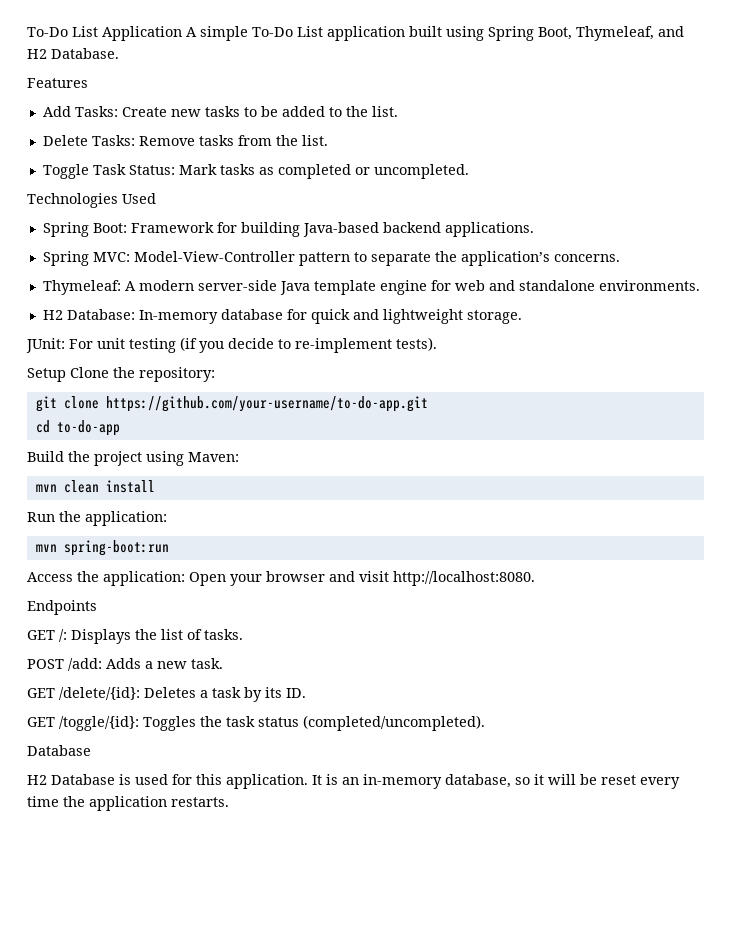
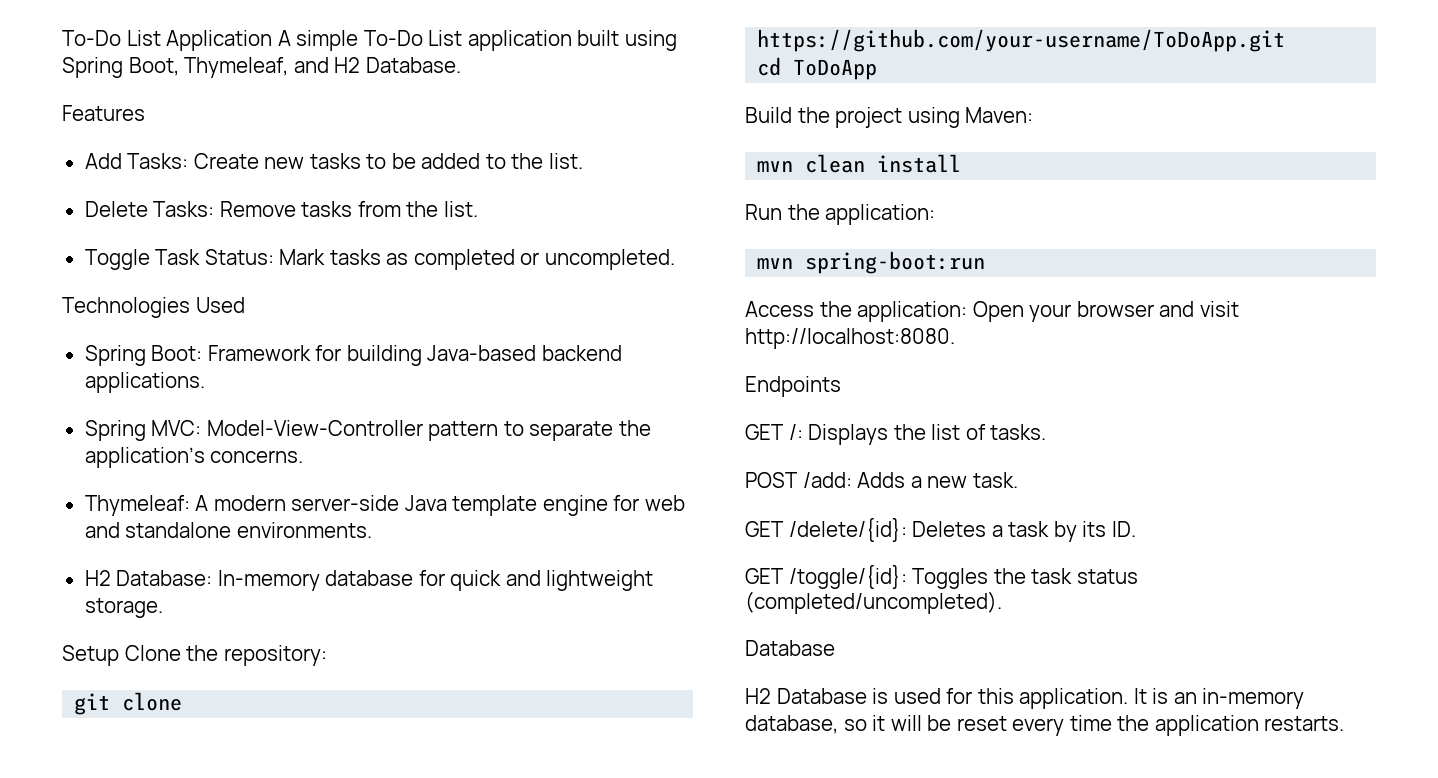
[26,337,437,353] // JUnit: For unit testing (if you decide to re-implement tests). -> (163, 608) none
[105,396,428,412] https://github.com/your-username/to-do-app.git -> [757,29,1286,52] https://github.com/your-username/ToDoApp.git
[56,420,120,436] to-do-app -> [793,59,878,80] ToDoApp

